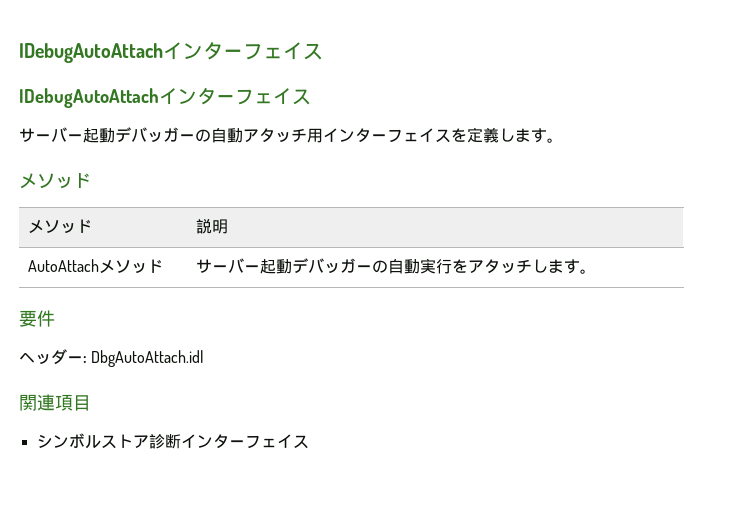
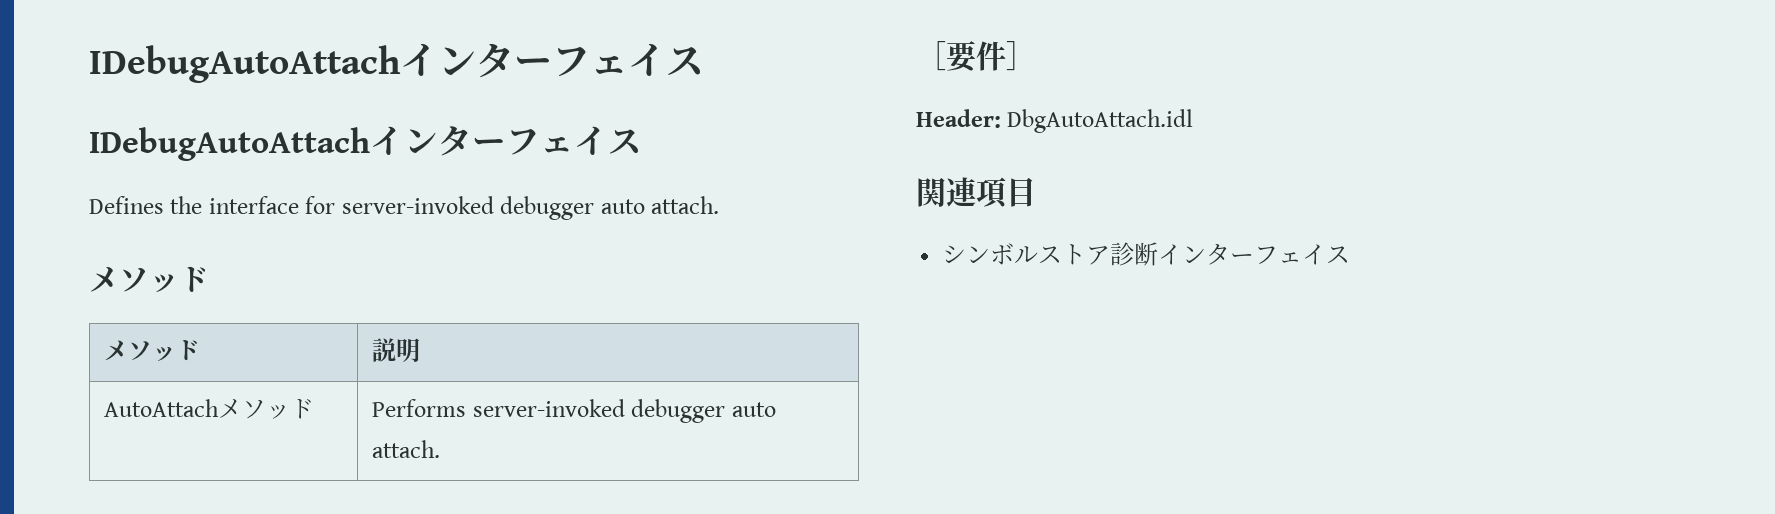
[19,127,563,143] サーバー起動デバッガーの自動アタッチ用インターフェイスを定義します。 -> [89,196,720,220] Defines the interface for server-invoked debugger auto attach.
[195,258,596,274] [19,310,55,327] [19,349,87,365] サーバー起動デバッガーの自動実行をアタッチします。 // 要件 // ヘッダー: -> [372,399,776,423] [372,440,441,458] [916,41,1036,73] [916,109,1001,128] Performs server-invoked debugger auto attach. // ［要件］ // Header:

